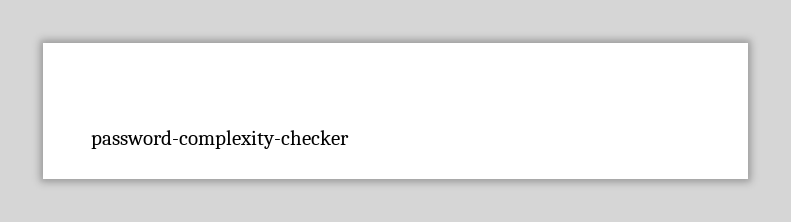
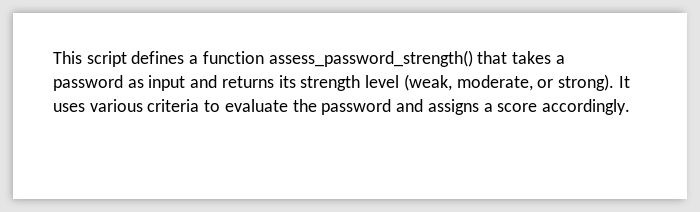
[91,130,349,149] password-complexity-checker -> [53,50,565,67] [53,74,630,91] [53,99,630,115] This script defines a function assess_password_strength() that takes a password as input and returns its strength level (weak, moderate, or strong). It uses various criteria to evaluate the password and assigns a score accordingly.

